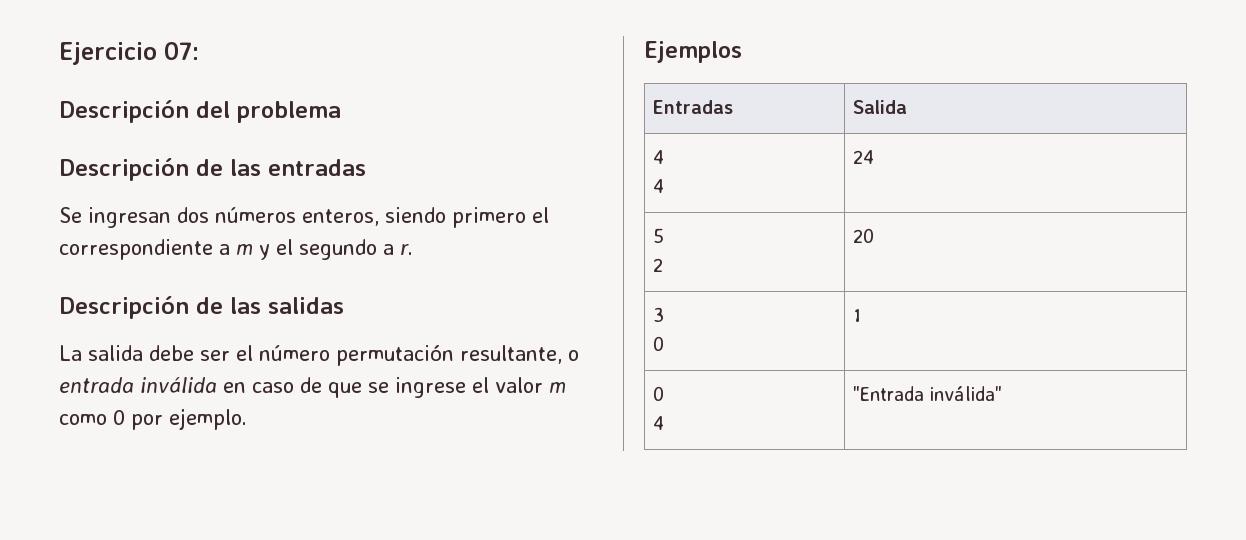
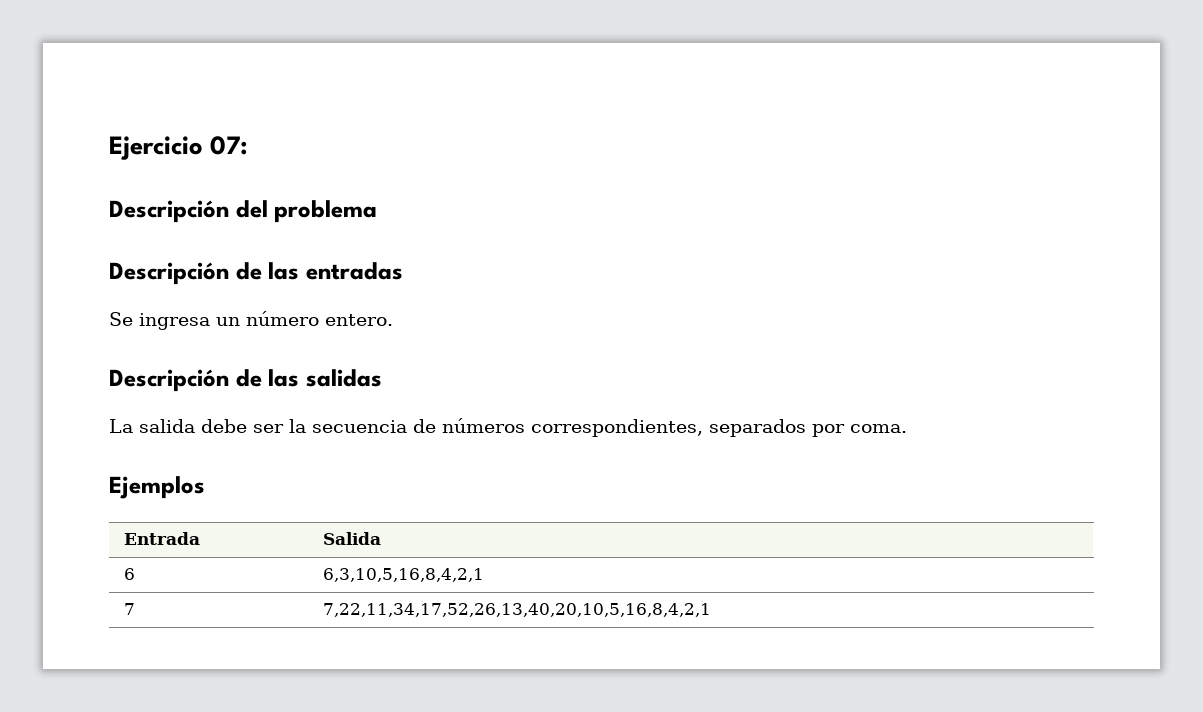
[88,207,549,228] [59,239,413,260] ingresan dos números enteros, siendo primero el correspondiente a m y el segundo a r. -> [139,311,393,330] ingresa un número entero.
[236,345,579,366] [59,377,566,398] [59,408,247,430] el número permutación resultante, o entrada inválida en caso de que se ingrese el valor m como 0 por ejemplo. -> [289,418,907,437] la secuencia de números correspondientes, separados por coma.
[653,100,734,114] Entradas -> [123,532,200,545] Entrada
[653,150,665,164] [653,179,665,193] [853,150,875,164] [653,228,665,243] [653,258,664,272] [853,228,875,243] [653,307,665,322] [653,336,665,351] [853,309,862,322] [653,386,665,401] [653,416,665,430] [853,386,1003,401] 4 // 4 | 24 // 5 // 2 | 20 // 3 // 0 | 1 // 0 // 4 | "Entrada inválida" -> [123,568,135,580] [322,568,484,582] [123,603,135,615] [322,603,711,617] 6 | 6,3,10,5,16,8,4,2,1 // 7 | 7,22,11,34,17,52,26,13,40,20,10,5,16,8,4,2,1

